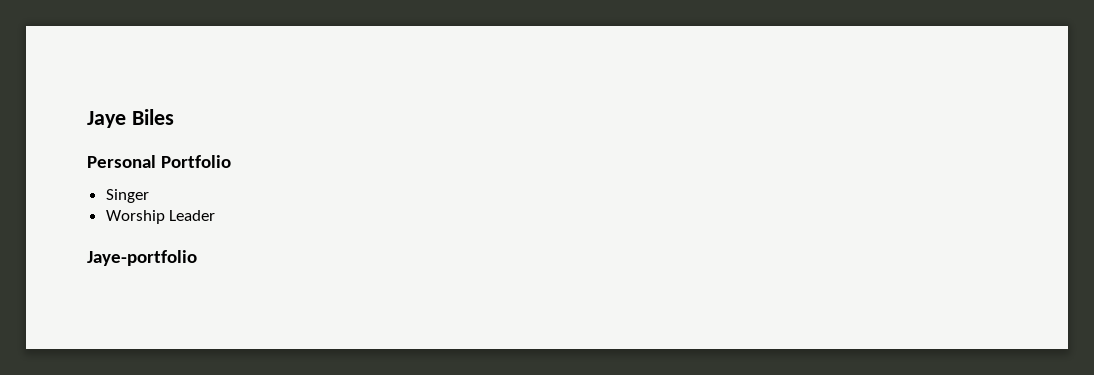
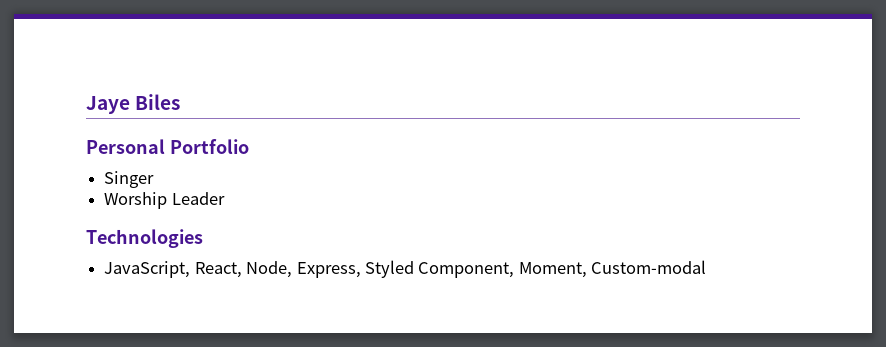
[87,250,197,266] Jaye-portfolio -> [86,229,203,248] [104,260,707,278] Technologies // JavaScript, React, Node, Express, Styled Component, Moment, Custom-modal

